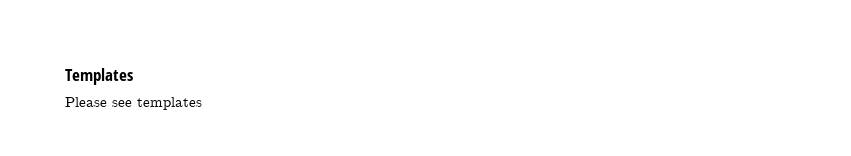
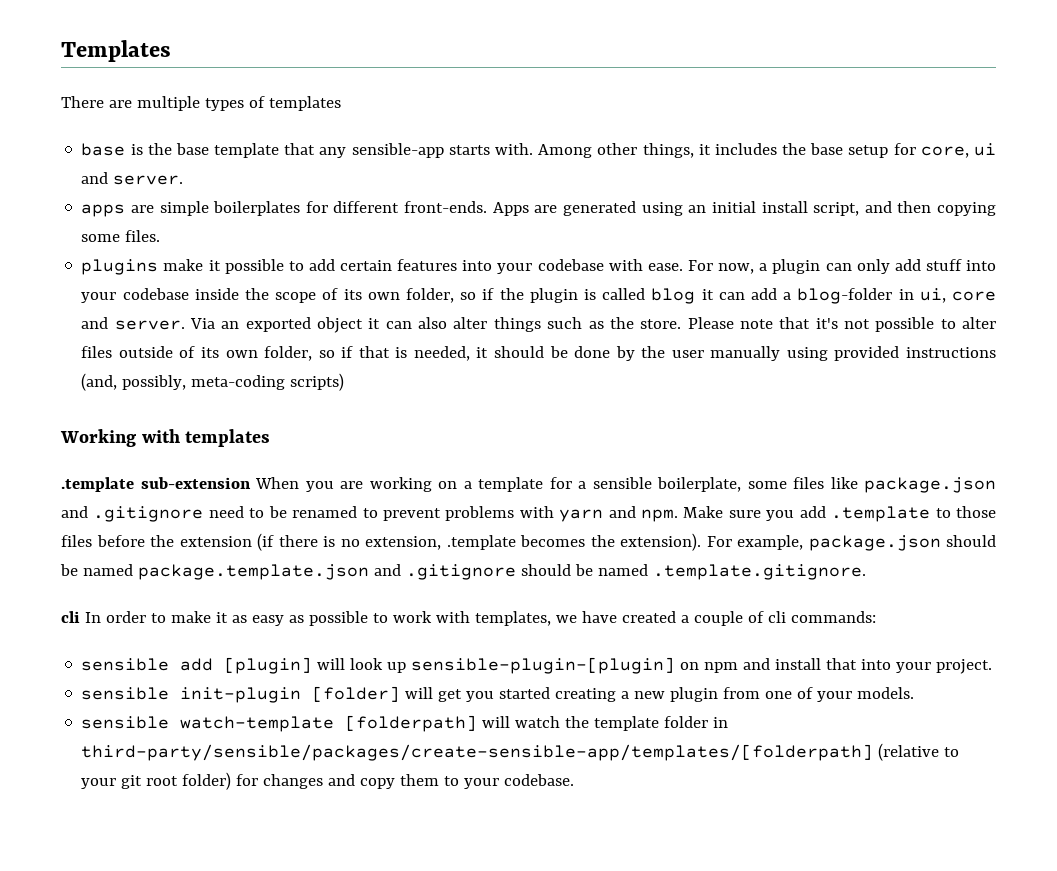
[65,97,202,110] Please see templates -> [61,96,341,111] [81,143,996,158] [81,172,184,185] [81,201,996,217] [81,230,161,242] [81,259,996,275] [81,288,996,304] [81,317,997,333] [81,346,996,361] [81,373,345,391] [60,429,271,447] [61,477,996,493] [61,506,997,522] [61,533,996,551] [60,564,866,580] [61,611,876,626] [81,657,993,674] [81,686,915,703] [81,715,729,732] [81,743,960,761] [81,772,575,790] There are multiple types of templates // base is the base template that any sensible-app starts with. Among other things, it includes the base setup for core, ui and server. // apps are simple boilerplates for different front-ends. Apps are generated using an initial install script, and then copying some files. // plugins make it possible to add certain features into your codebase with ease. For now, a plugin can only add stuff into your codebase inside the scope of its own folder, so if the plugin is called blog it can add a blog-folder in ui, core and server. Via an exported object it can also alter things such as the store. Please note that it's not possible to alter files outside of its own folder, so if that is needed, it should be done by the user manually using provided instructions (and, possibly, meta-coding scripts) // Working with templates // .template sub-extension When you are working on a template for a sensible boilerplate, some files like package.json and .gitignore need to be renamed to prevent problems with yarn and npm. Make sure you add .template to those files before the extension (if there is no extension, .template becomes the extension). For example, package.json should be named package.template.json and .gitignore should be named .template.gitignore. // cli In order to make it as easy as possible to work with templates, we have created a couple of cli commands: // sensible add [plugin] will look up sensible-plugin-[plugin] on npm and install that into your project. // sensible init-plugin [folder] will get you started creating a new plugin from one of your models. // sensible watch-template [folderpath] will watch the template folder in third-party/sensible/packages/create-sensible-app/templates/[folderpath] (relative to your git root folder) for changes and copy them to your codebase.

